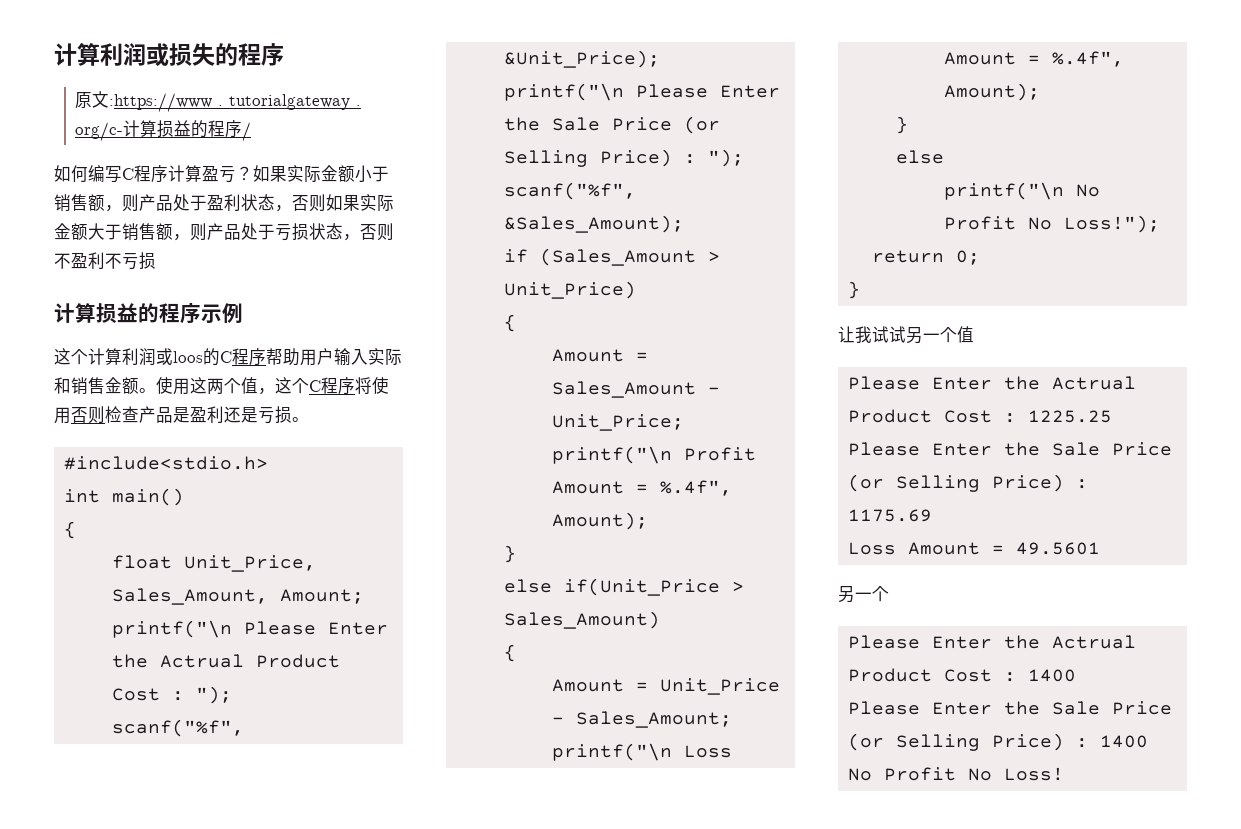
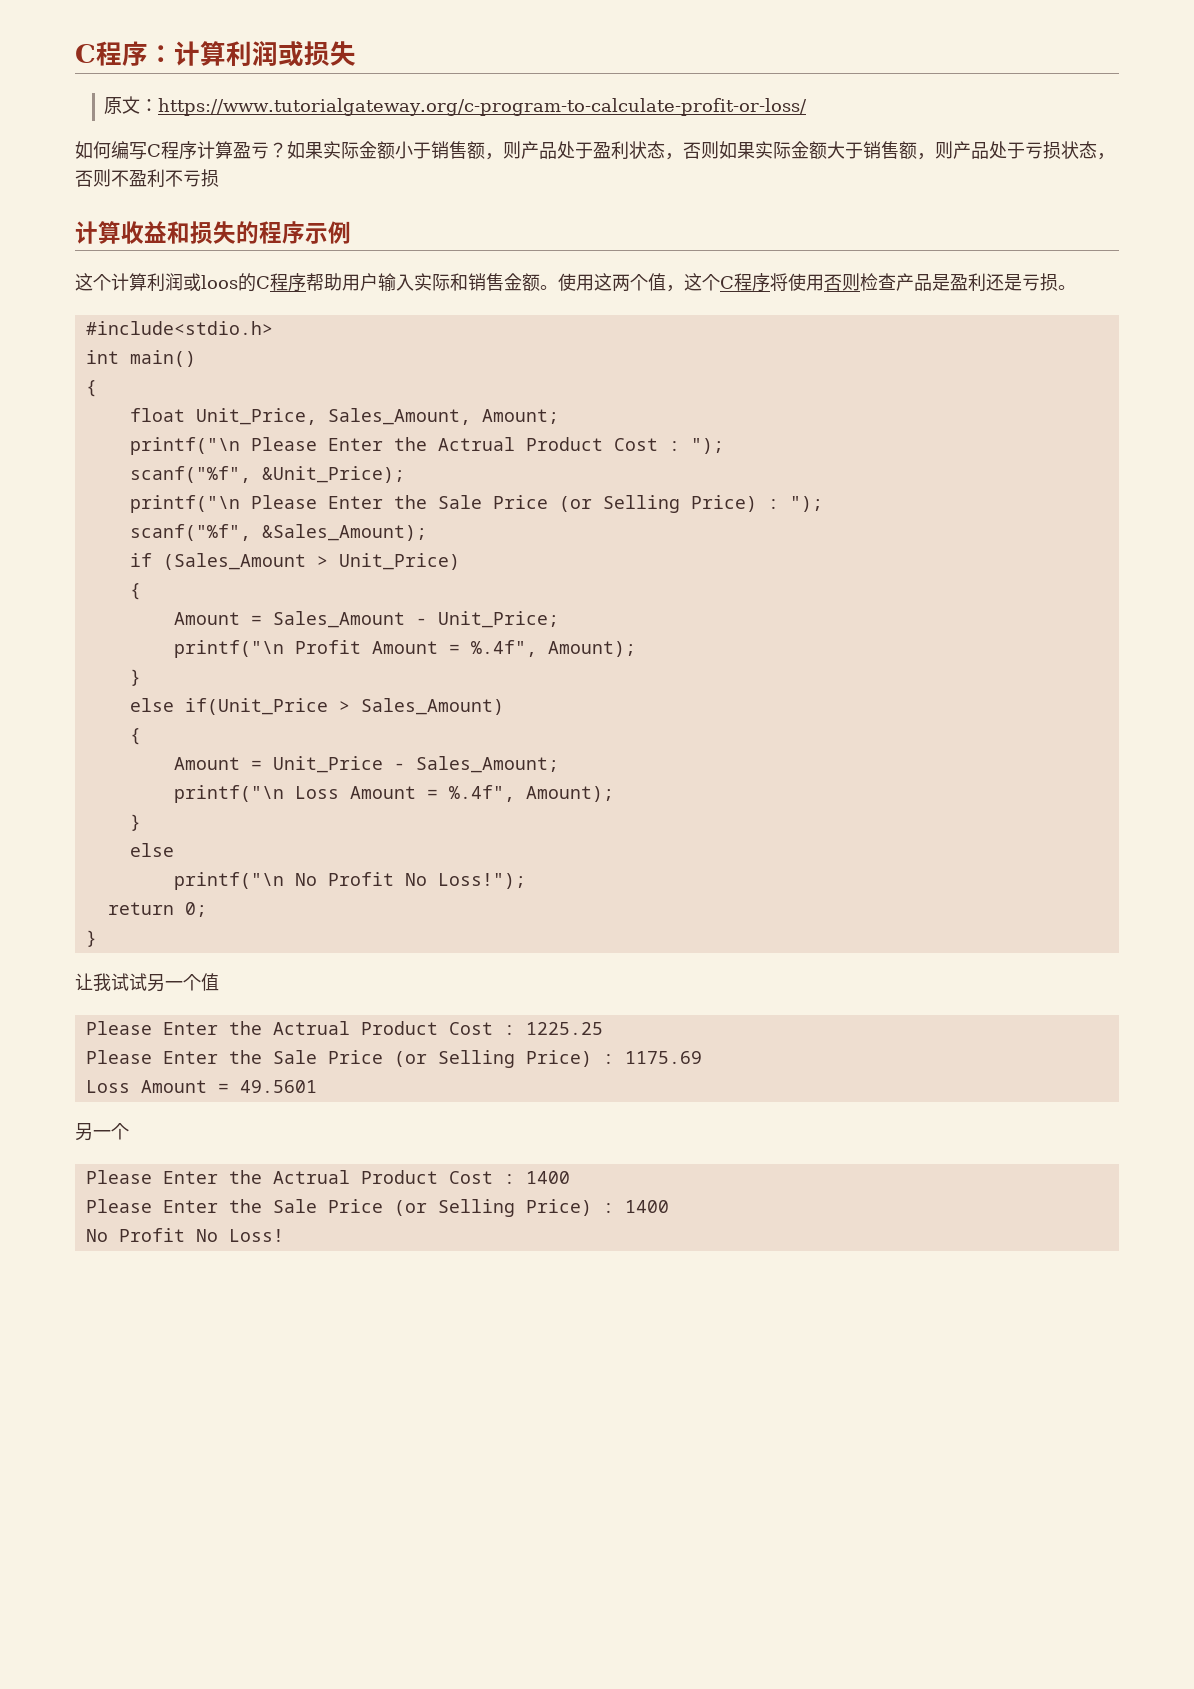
(54, 54) none -> [75,41,174,66] C程序：
[215,43,284,66] 的程序 -> (356, 53) none
[109,93,362,112] [75,120,252,141] :https://www . tutorialgateway . org/c-计算损益的程序/ -> [140,98,808,116] ：https://www.tutorialgateway.org/c-program-to-calculate-profit-or-loss/
[96,303,138,323] 损益 -> [121,221,236,244] 收益和损失

